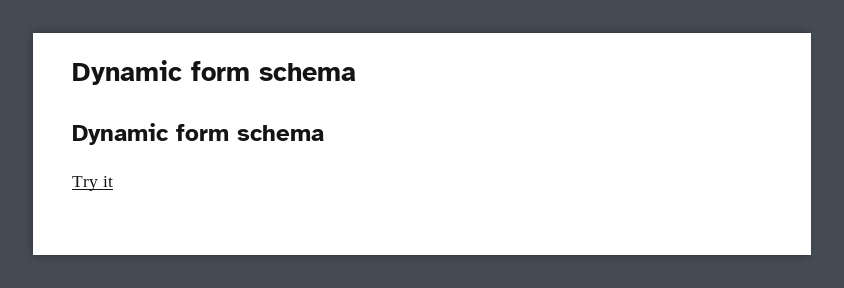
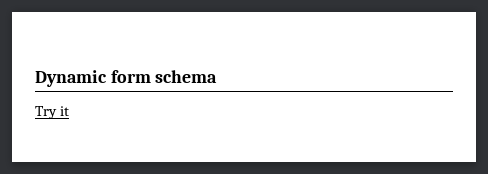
[72,60,356,85] [72,123,324,145] Dynamic form schema // Dynamic form schema -> [35,70,218,87] Dynamic form schema

